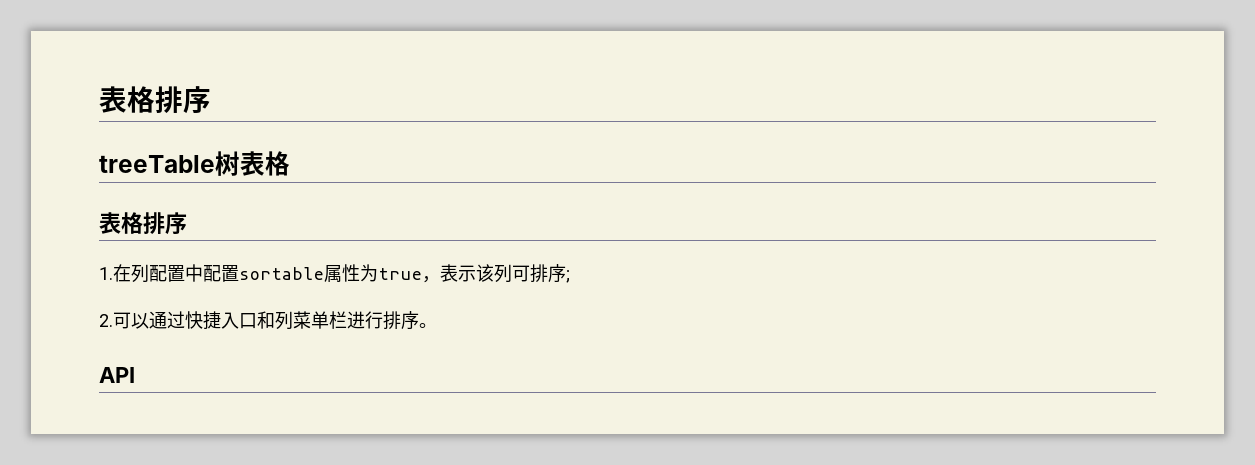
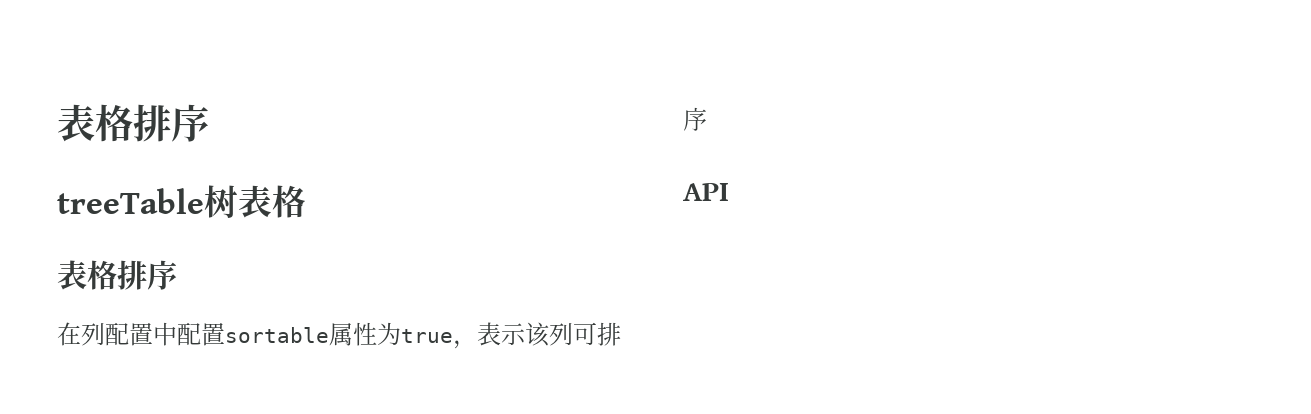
[99,267,113,280] 1. -> (177, 275) none
[566,270,570,283] [99,311,437,330] ; // 2.可以通过快捷入口和列菜单栏进行排序。 -> (707, 119) none

